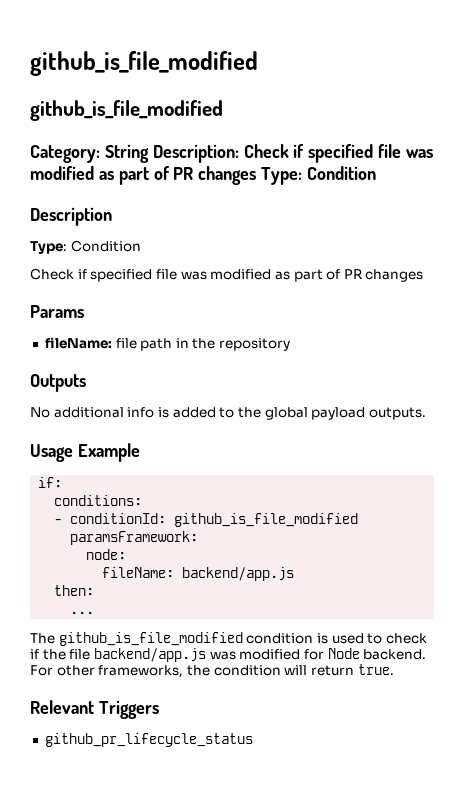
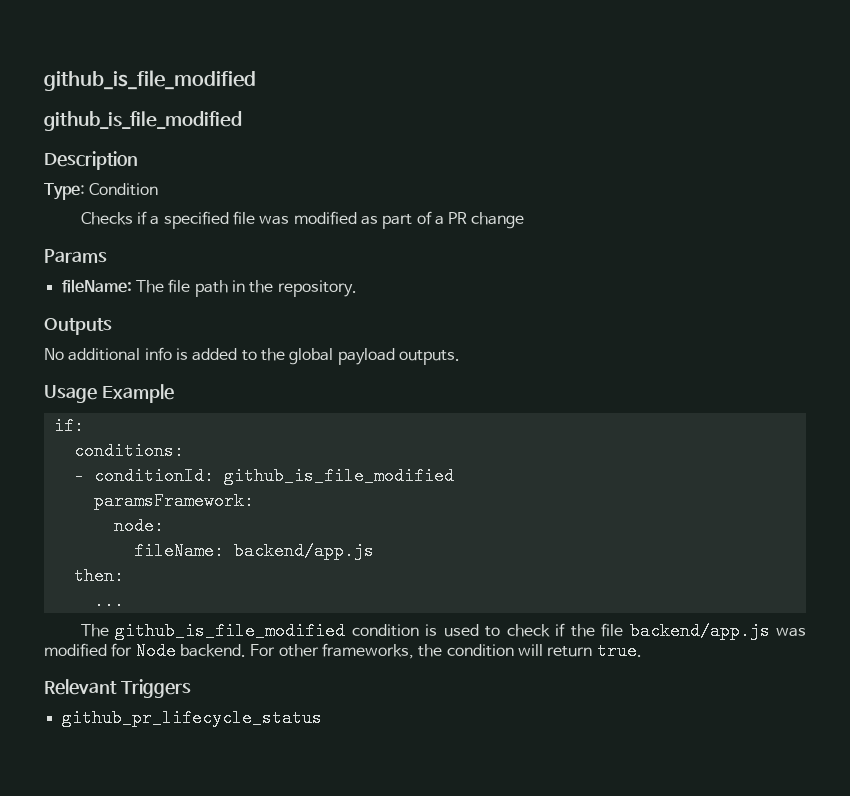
[30,144,434,163] [30,166,377,185] [30,207,112,226] [30,240,141,254] [30,268,424,282] Category: String Description: Check if specified file was modified as part of PR changes Type: Condition // Description // Type: Condition // Check if specified file was modified as part of PR changes -> [44,151,138,170] [44,183,159,200] [80,211,525,229] Description // Type: Condition // Checks if a specified file was modified as part of a PR change
(112, 343) none -> [135,280,164,293] The
[219,338,291,351] repository -> [277,280,357,297] repository.

